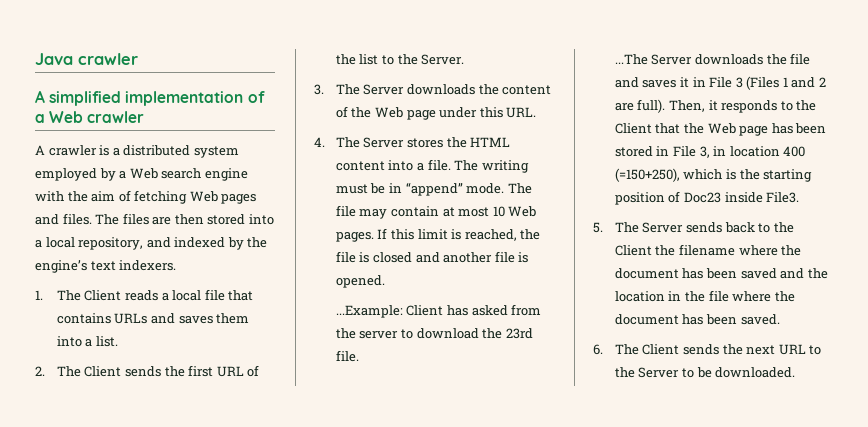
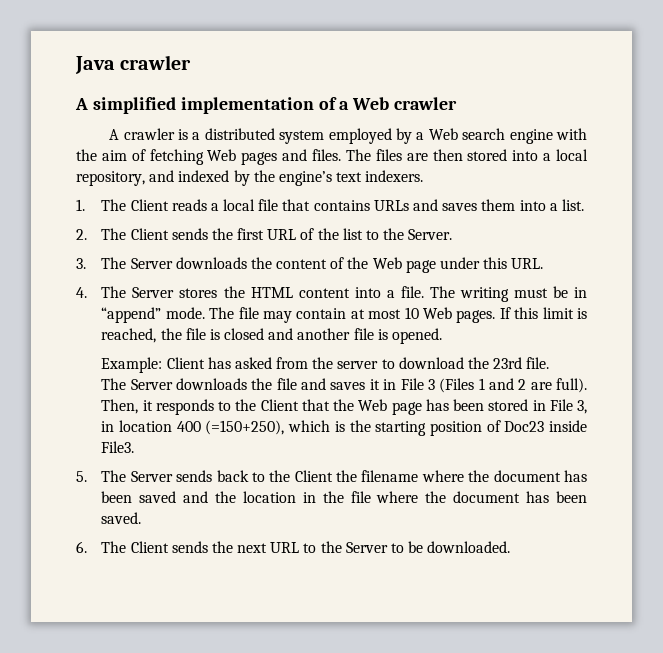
[335,305,403,318] ...Example: -> [101,357,163,373] Example:
[614,54,648,65] ...The -> [101,378,127,390] The

